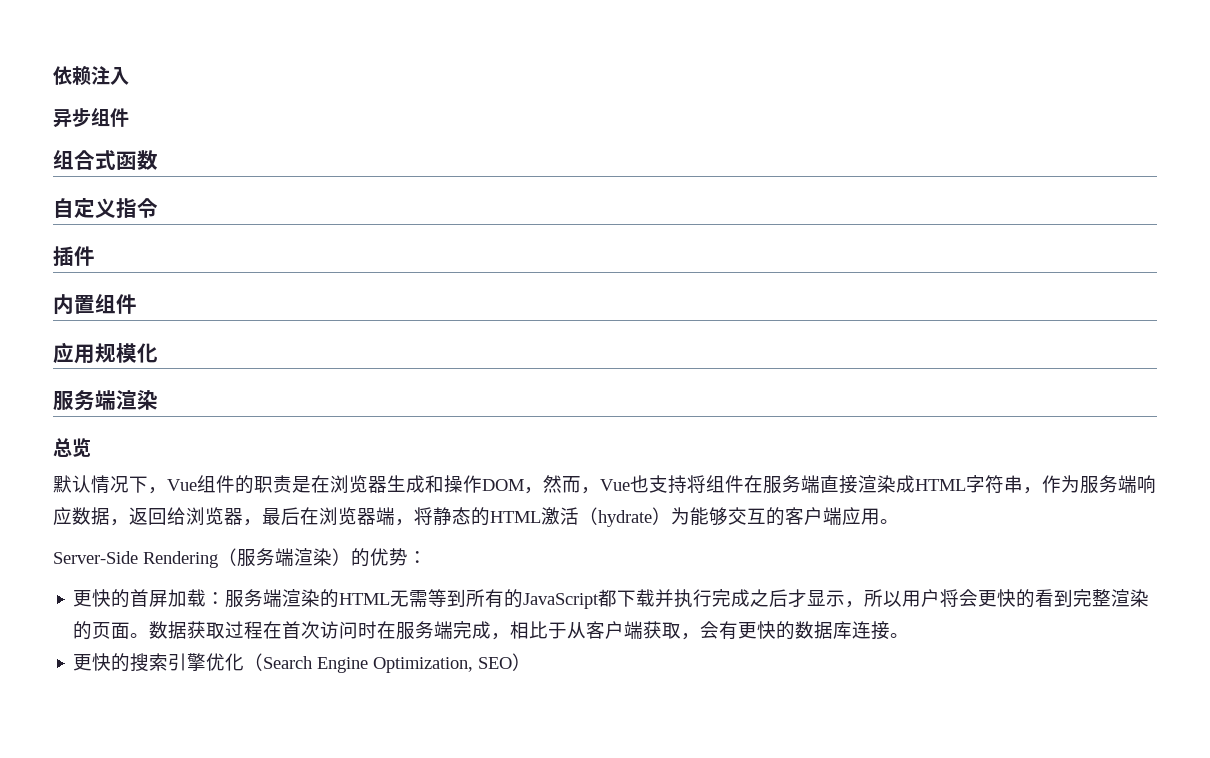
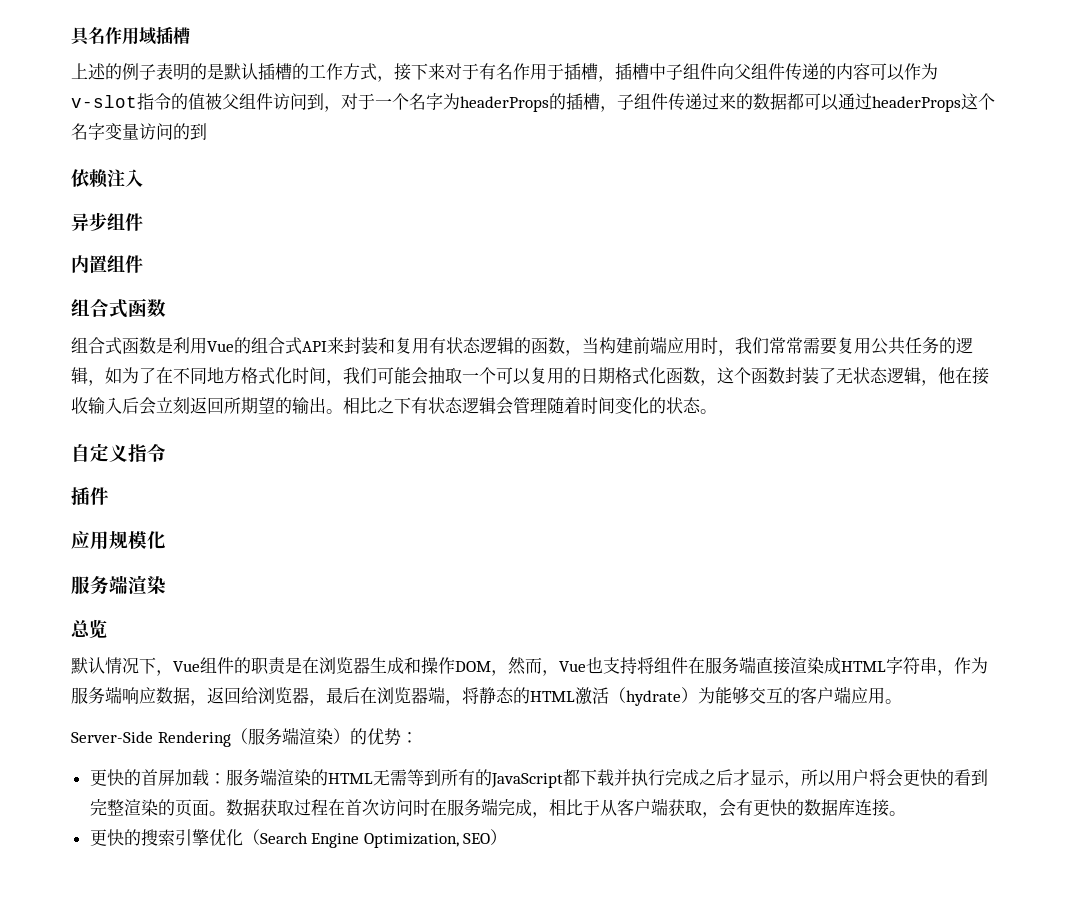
(53, 75) none -> [71,26,190,46] [71,63,938,82] [71,93,995,112] [71,123,207,140] 具名作用域插槽 // 上述的例子表明的是默认插槽的工作方式，接下来对于有名作用于插槽，插槽中子组件向父组件传递的内容可以作为v-slot指令的值被父组件访问到，对于一个名字为headerProps的插槽，子组件传递过来的数据都可以通过headerProps这个名字变量访问的到 //
[53,150,158,170] // 组合式函数 -> [71,255,143,273] [71,298,166,318] [71,336,973,356] [71,367,989,386] [71,396,717,415] // 内置组件 // 组合式函数 // 组合式函数是利用Vue的组合式API来封装和复用有状态逻辑的函数，当构建前端应用时，我们常常需要复用公共任务的逻辑，如为了在不同地方格式化时间，我们可能会抽取一个可以复用的日期格式化函数，这个函数封装了无状态逻辑，他在接收输入后会立刻返回所期望的输出。相比之下有状态逻辑会管理随着时间变化的状态。
[53,294,137,315] // 内置组件 -> (109, 496) none

